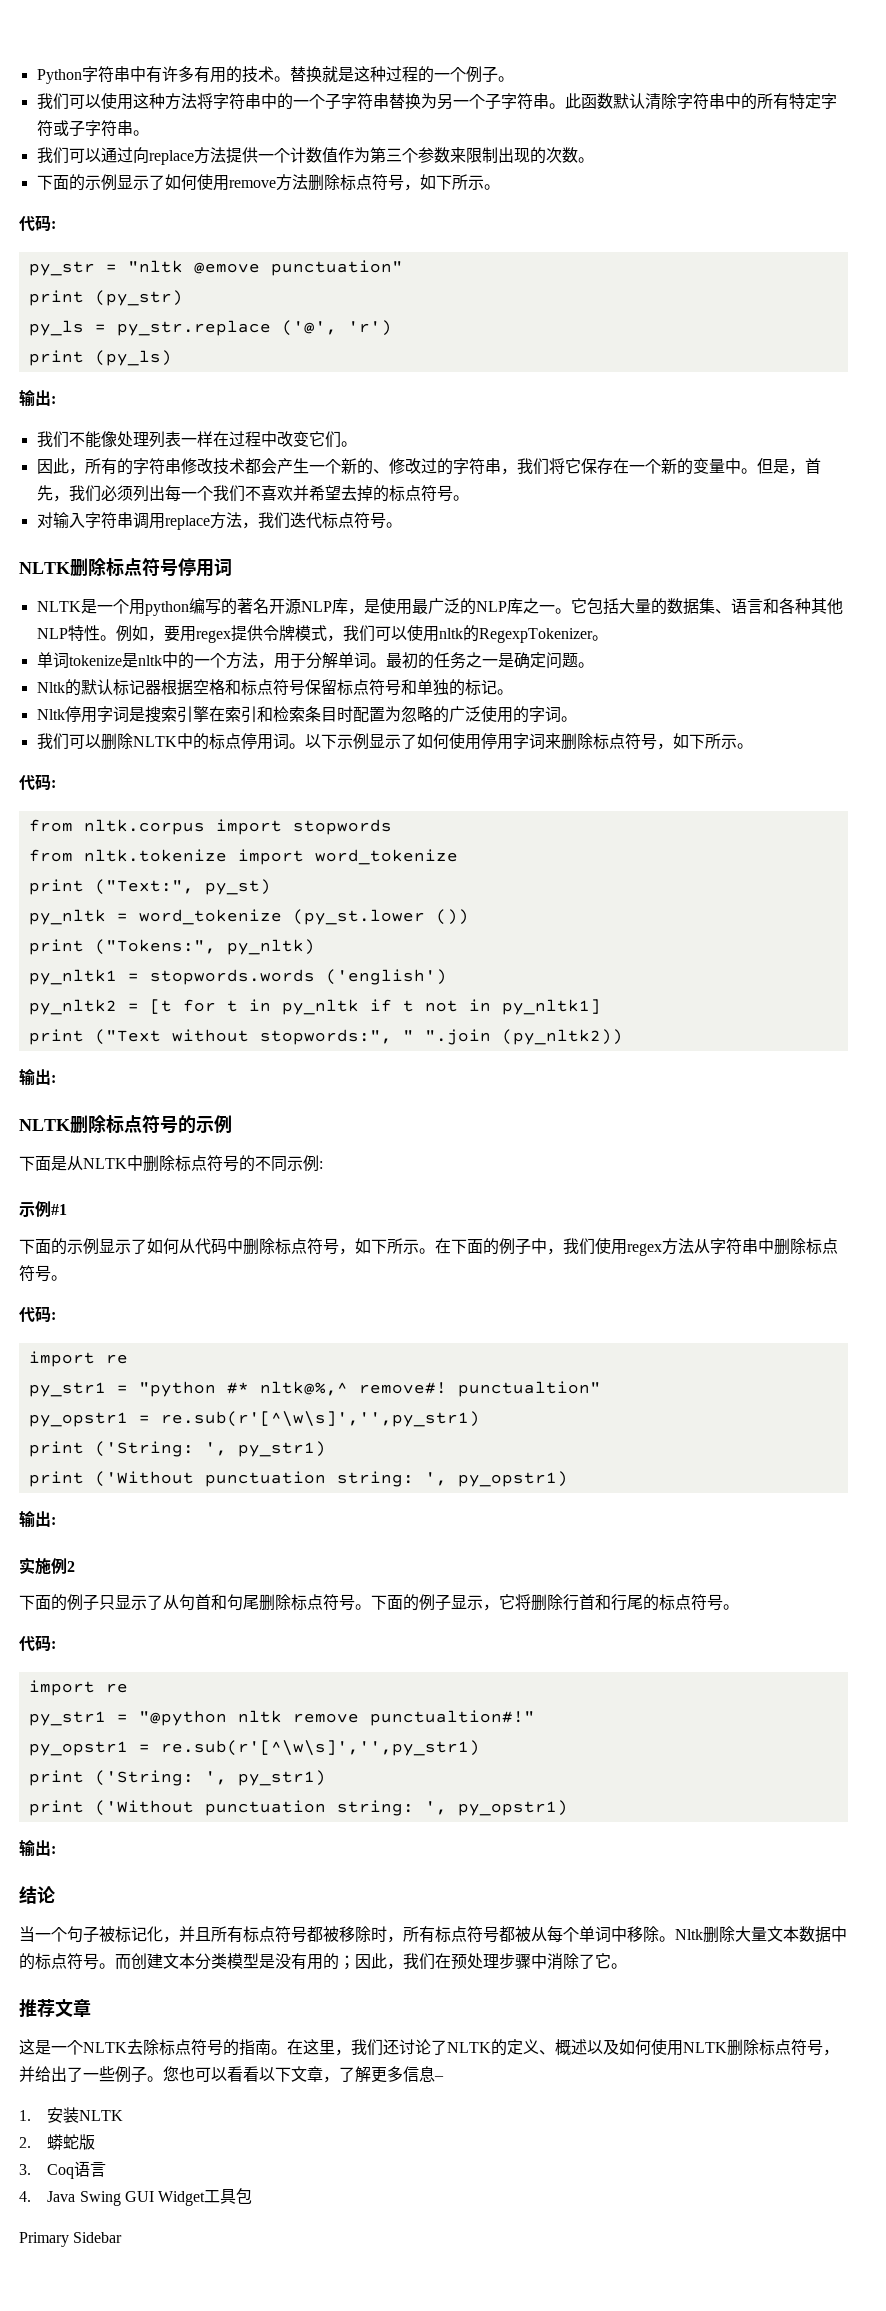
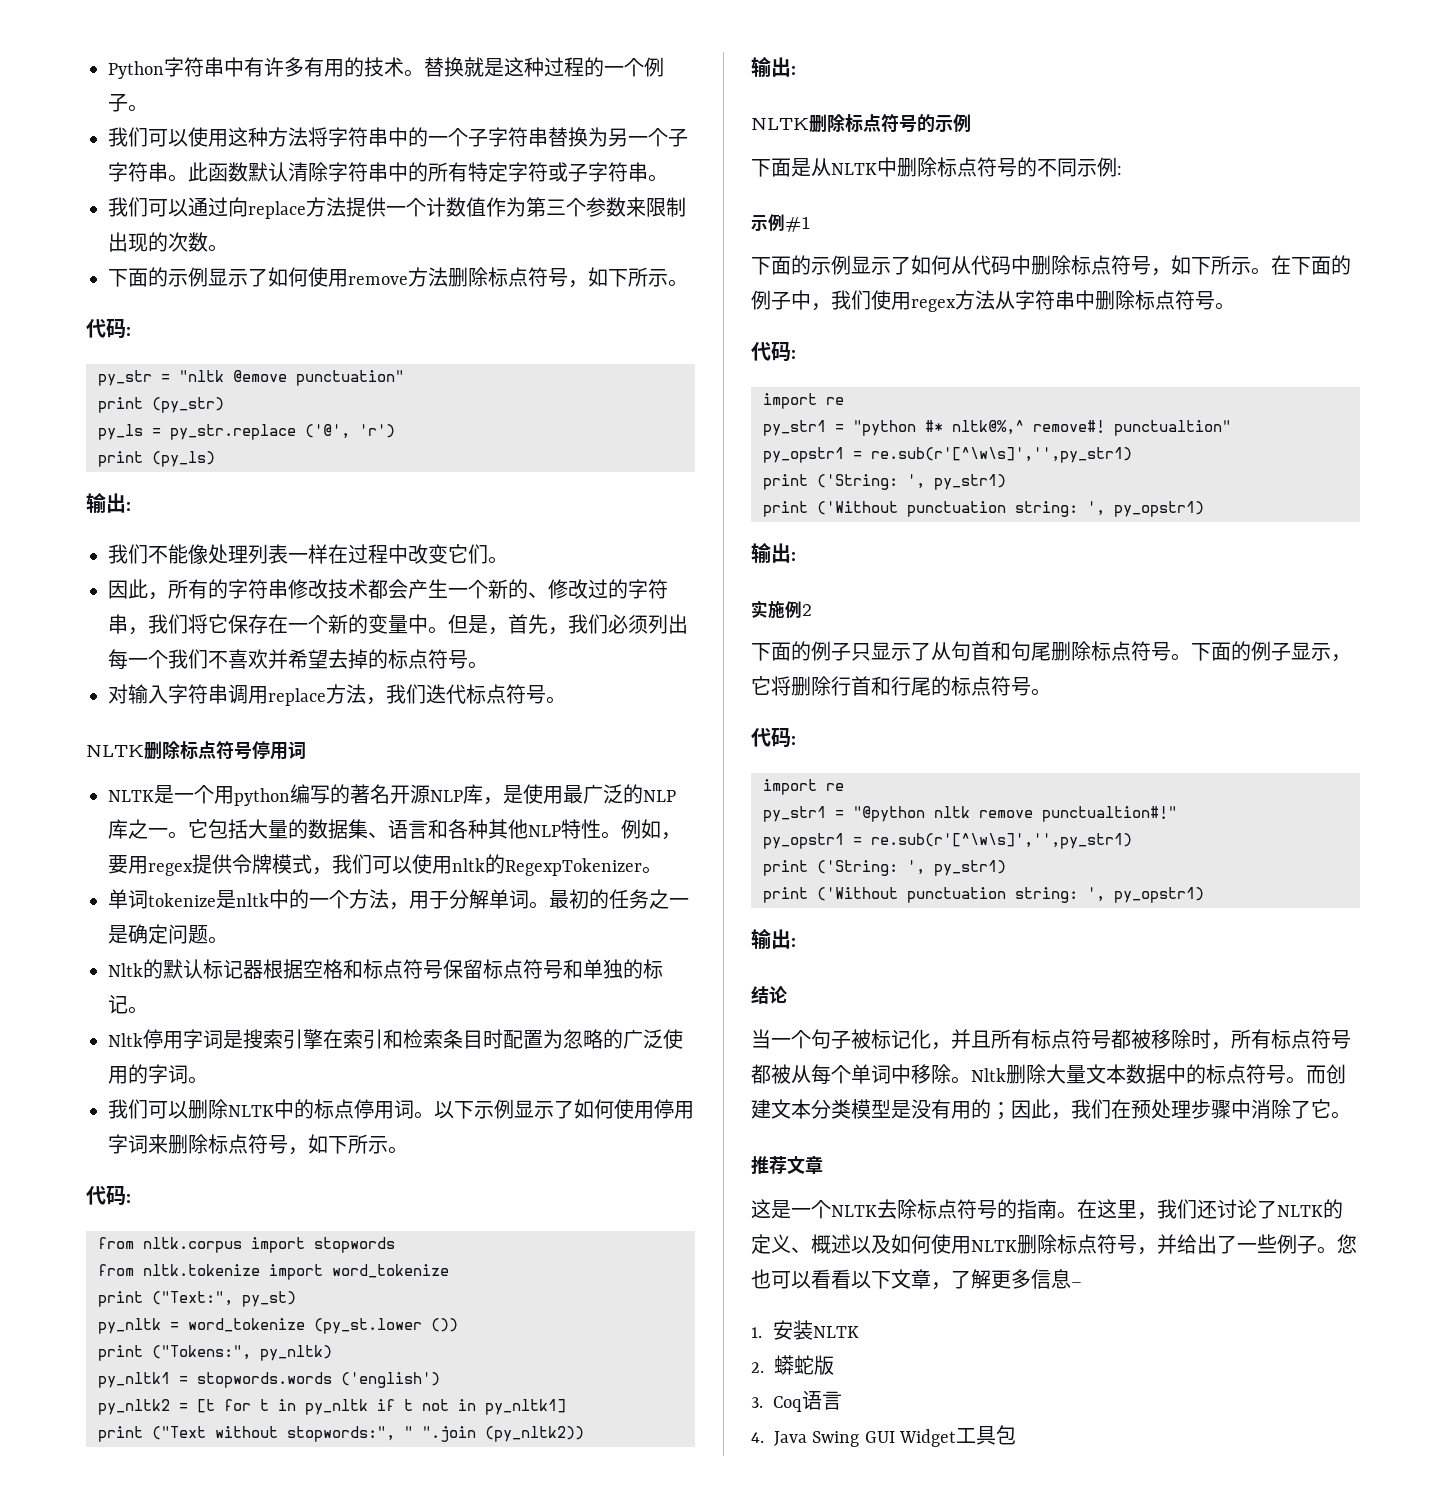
[19,2232,123,2247] // Primary Sidebar -> (1017, 1435) none

